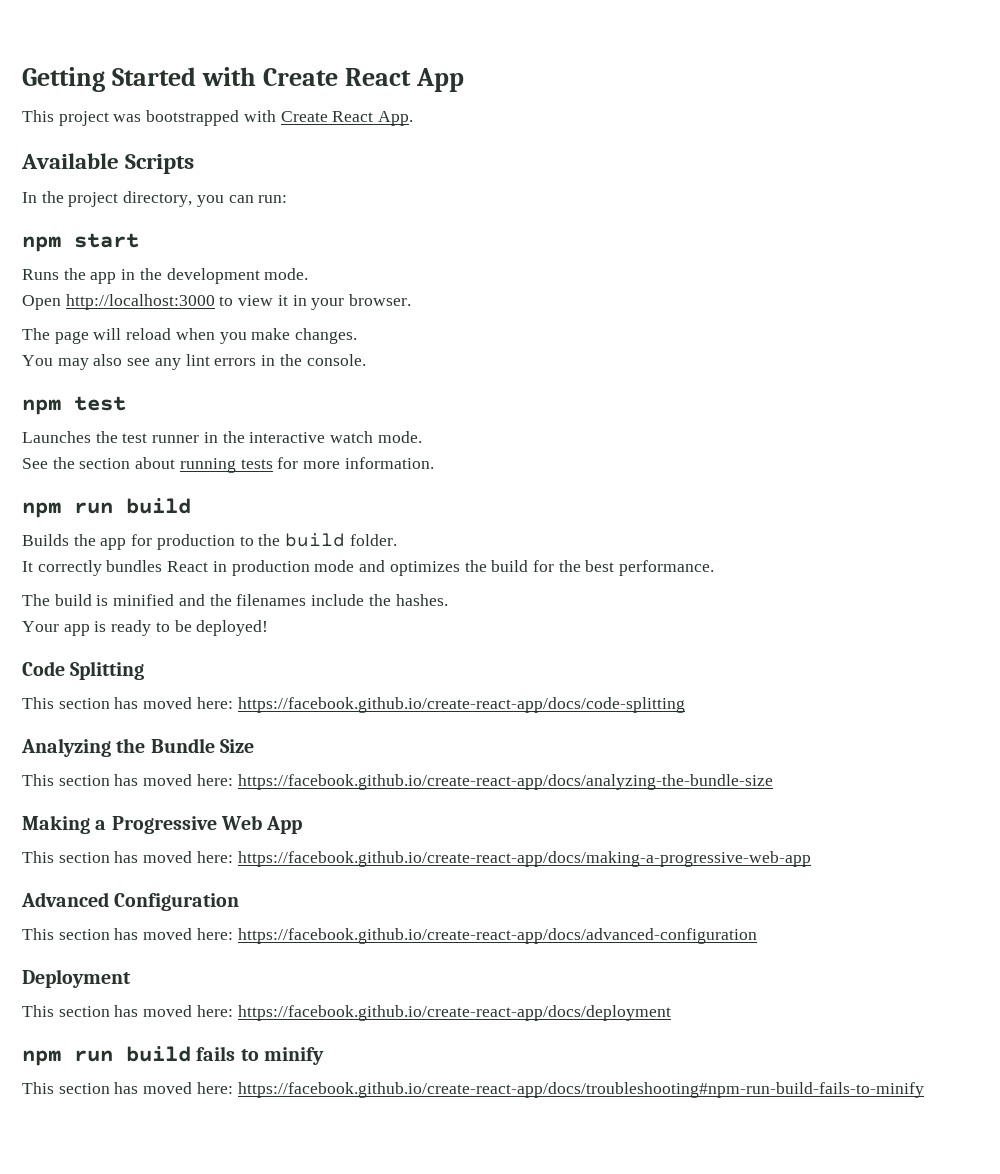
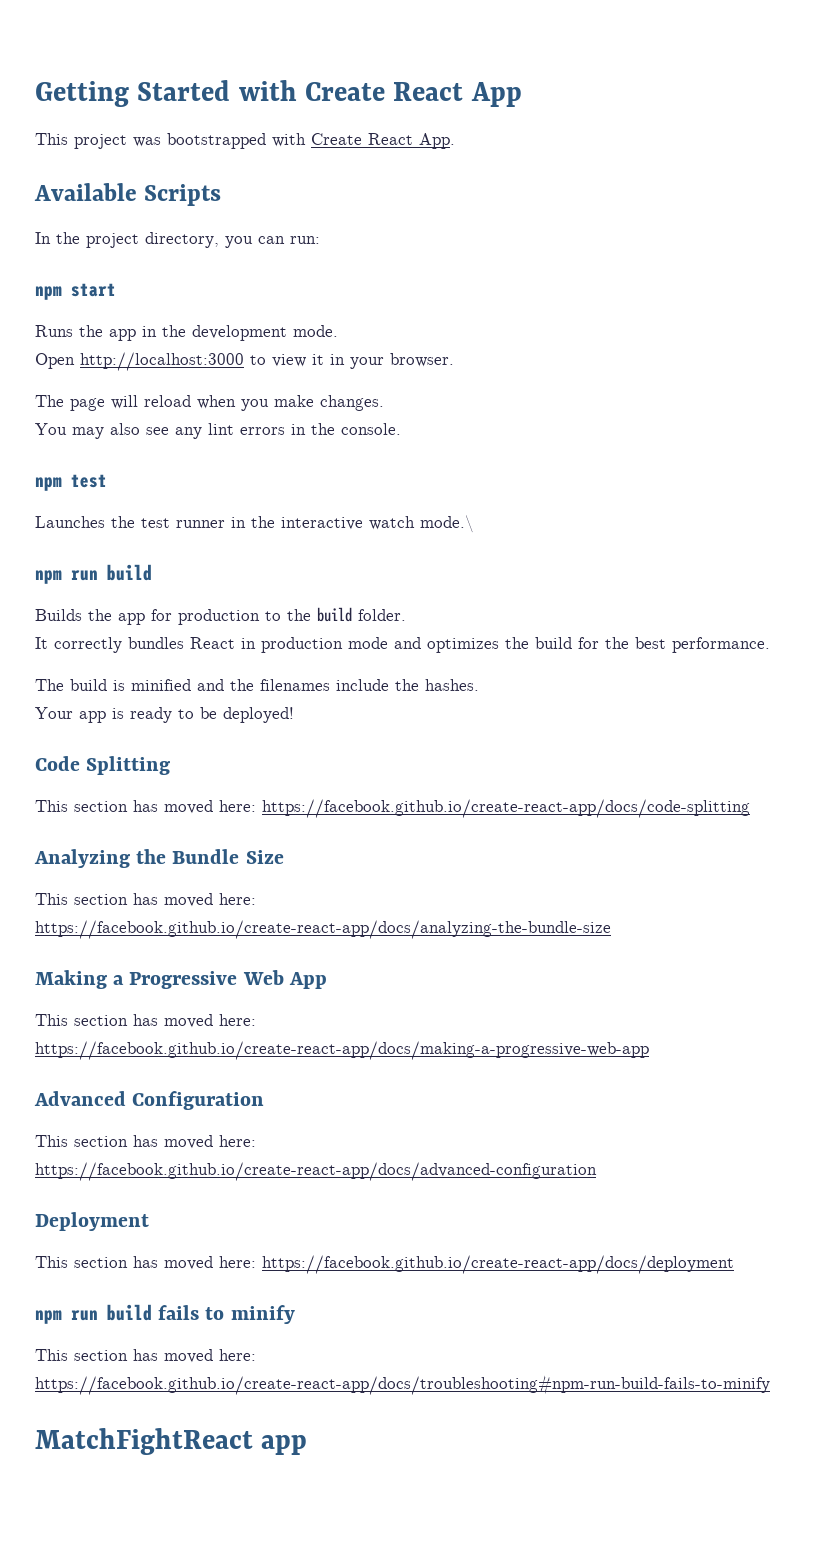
[377,431,422,443] [22,457,434,473] mode. // See the section about running tests for more information. -> [420,515,474,533] mode.\
(924, 1090) none -> [35,1428,308,1455] // MatchFightReact app

